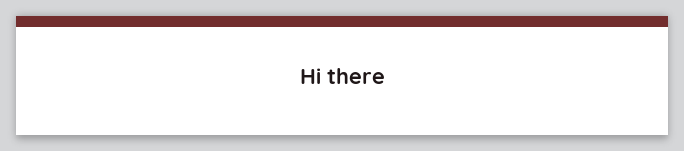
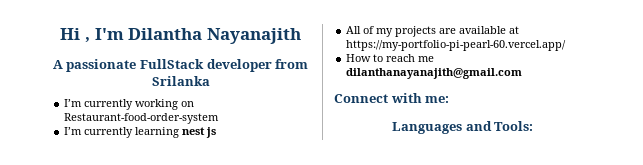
[326,68,385,84] there -> [84,28,301,44] [52,59,309,72] [151,76,210,86] [64,99,195,110] [64,113,220,124] [64,127,217,138] [346,26,520,37] [346,40,567,51] [346,54,435,62] [346,68,523,79] [334,93,450,103] [391,121,534,134] , I'm Dilantha Nayanajith // A passionate FullStack developer from Srilanka // I’m currently working on Restaurant-food-order-system // I’m currently learning nest js // All of my projects are available at https://my-portfolio-pi-pearl-60.vercel.app/ // How to reach me dilanthanayanajith@gmail.com // Connect with me: // Languages and Tools:

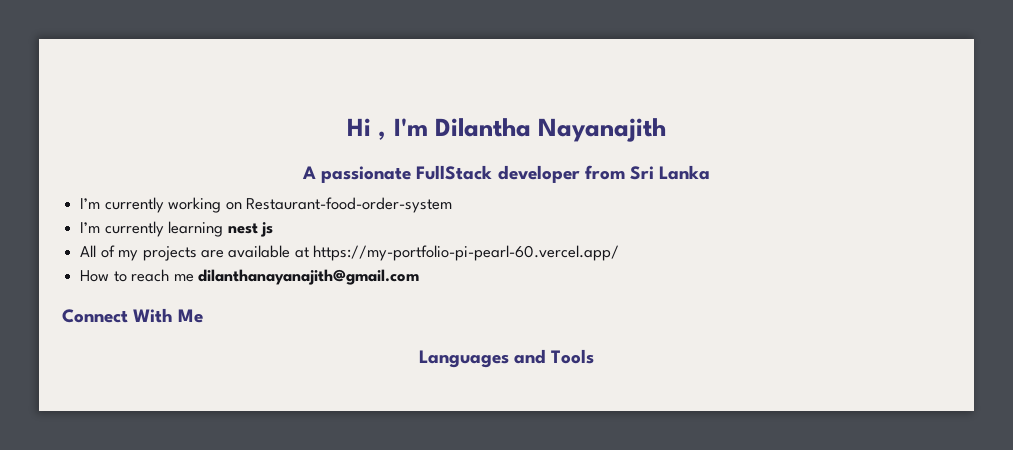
[151,76,210,86] Srilanka -> [629,165,710,180] Sri Lanka
[390,93,450,103] with me: -> [133,308,204,323] With Me
[494,121,534,131] Tools: -> [551,349,595,364] Tools

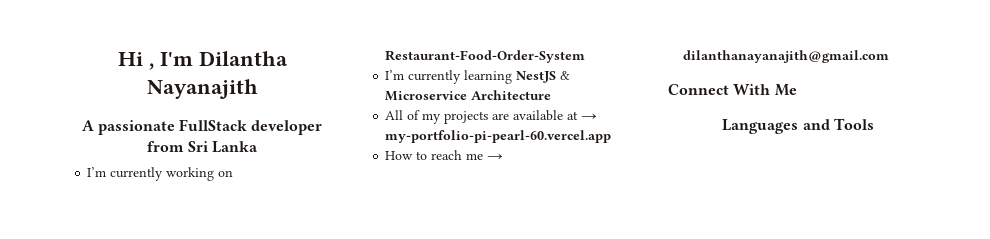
[245,197,452,213] Restaurant-food-order-system -> [385,50,586,63] Restaurant-Food-Order-System
[227,222,273,237] nest js -> [516,71,571,83] [385,90,552,101] NestJS & Microservice Architecture
[313,245,620,261] https://my-portfolio-pi-pearl-60.vercel.app/ -> [581,113,598,120] [385,130,612,143] → my-portfolio-pi-pearl-60.vercel.app
(194, 278) none -> [487,153,504,160] →

